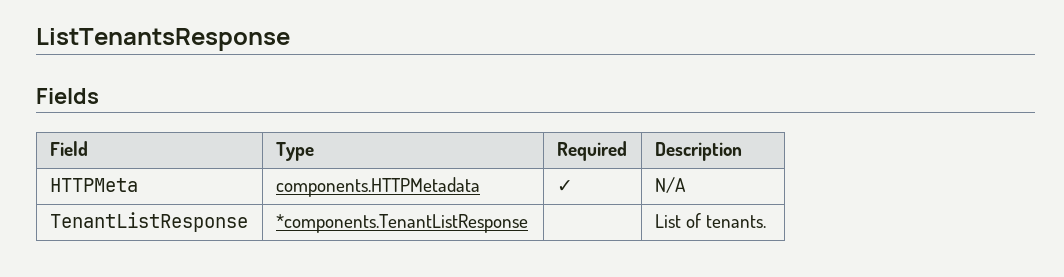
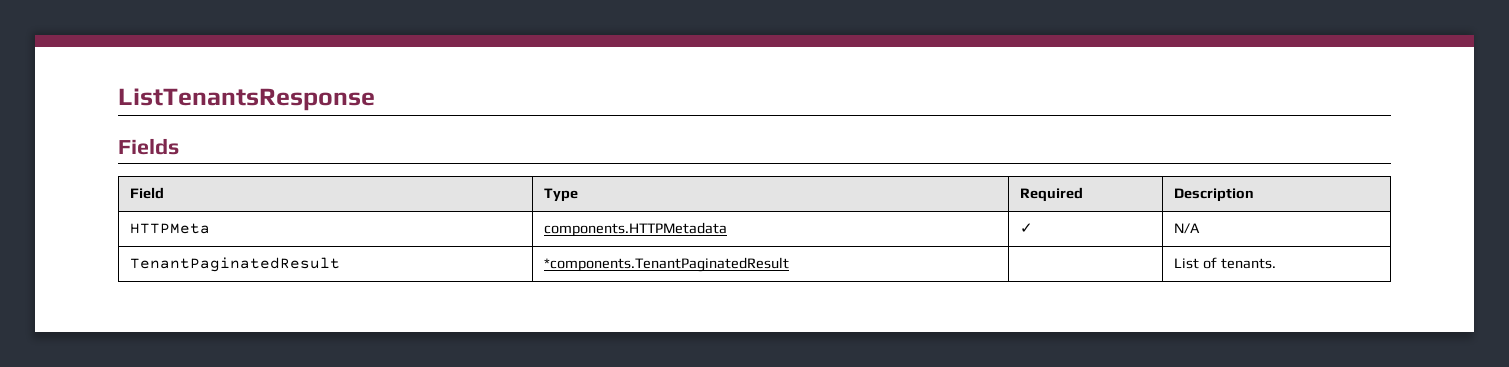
[49,212,248,232] [275,214,528,233] TenantListResponse | *components.TenantListResponse -> [129,257,340,272] [543,257,789,272] TenantPaginatedResult | *components.TenantPaginatedResult

